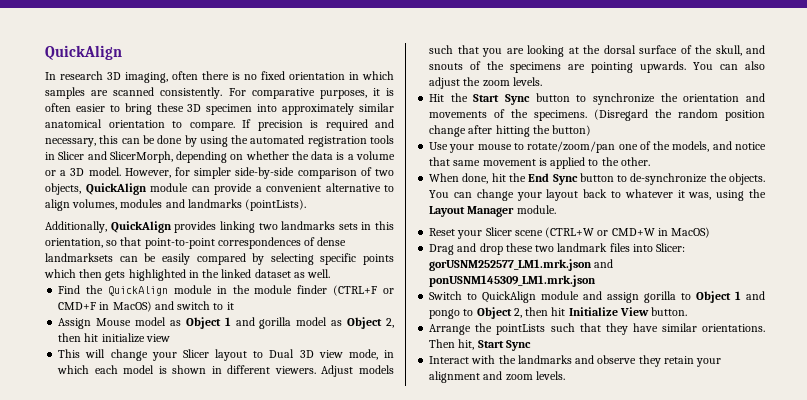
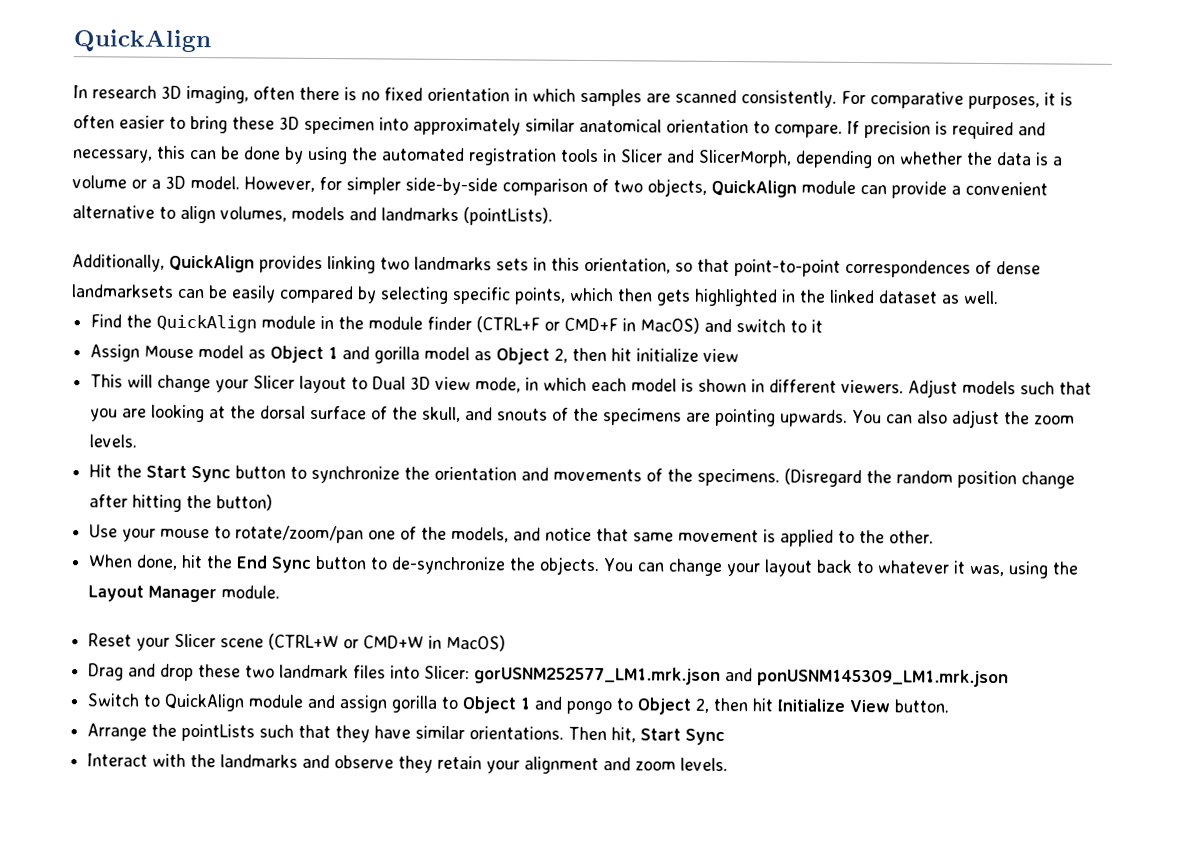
[120,199,163,208] modules -> [291,206,345,221] models
[363,254,394,265] points -> [514,287,566,305] points,

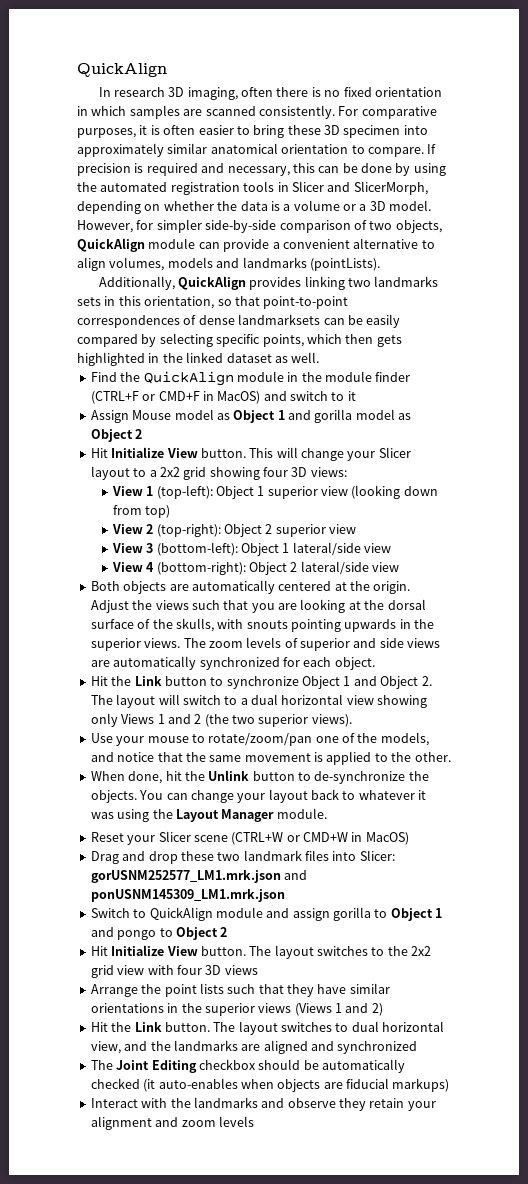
[554,347,740,363] 2, then hit initialize view // -> [135,429,143,439] [90,447,246,458] 2 // Hit Initialize View button.
[372,376,1017,398] Dual 3D view mode, in which each model is shown in different viewers. Adjust models -> [149,467,347,480] [111,485,438,499] [112,505,171,518] [111,524,357,537] [111,542,392,556] [111,561,400,575] [90,580,411,594] [90,600,189,613] a 2x2 grid showing four 3D views: // View 1 (top-left): Object 1 superior view (looking down from top) // View 2 (top-right): Object 2 superior view // View 3 (bottom-left): Object 1 lateral/side view // View 4 (bottom-right): Object 2 lateral/side view // Both objects are automatically centered at the origin. Adjust the views
[422,406,1076,429] [89,434,138,448] [89,464,232,483] skull, and snouts of the specimens are pointing upwards. You can also adjust the zoom levels. // Hit the Start Sync -> [175,618,435,632] [90,637,441,651] [90,656,375,670] [90,676,162,686] skulls, with snouts pointing upwards in the superior views. The zoom levels of superior and side views are automatically synchronized for each object. // Hit the Link
[404,466,1076,489] [89,494,274,512] the orientation and movements of the specimens. (Disregard the random position change after hitting the button) -> [302,676,432,689] [90,694,428,708] [90,713,352,727] Object 1 and Object 2. The layout will switch to a dual horizontal view showing only Views 1 and 2 (the two superior views).
(630, 535) none -> [185,752,206,762] the
[236,555,313,573] End Sync -> [208,770,250,781] Unlink
[969,564,1005,577] was, -> [90,812,114,819] was
[695,697,950,713] 2, then hit Initialize View button. -> [220,927,228,937] [90,945,432,959] [90,965,258,978] 2 // Hit Initialize View button. The layout switches to the 2x2 grid view with four 3D views
[181,723,256,742] pointLists -> [164,983,224,997] point lists
[469,726,726,746] orientations. Then hit, Start Sync -> [90,1003,383,1016] [90,1021,445,1035] [90,1040,418,1054] [90,1059,405,1073] [90,1078,450,1092] orientations in the superior views (Views 1 and 2) // Hit the Link button. The layout switches to dual horizontal view, and the landmarks are aligned and synchronized // The Joint Editing checkbox should be automatically checked (it auto-enables when objects are fiducial markups)
[680,757,729,772] levels. -> [218,1116,254,1127] levels

